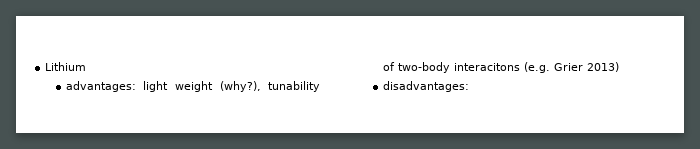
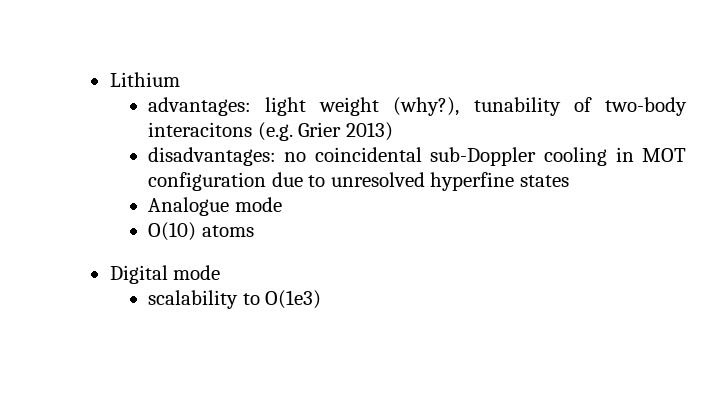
(469, 86) none -> [284,147,686,166] [147,172,569,191] [147,197,282,216] [147,222,254,241] [109,265,221,284] [147,290,322,309] no coincidental sub-Doppler cooling in MOT configuration due to unresolved hyperfine states // Analogue mode // O(10) atoms // Digital mode // scalability to O(1e3)

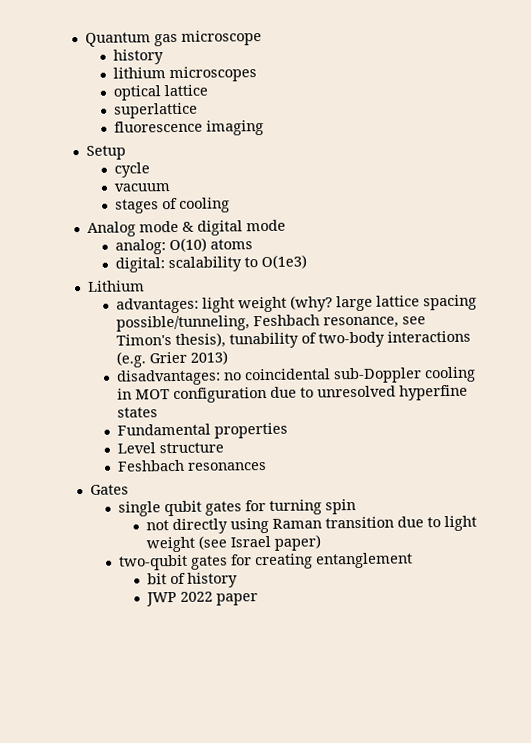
[109,72,180,87] [147,97,460,116] Lithium // advantages: light weight (why?), -> [84,30,262,47] [112,49,164,65] [112,66,257,83] [112,84,208,101] [113,102,198,119] [113,120,264,136] [85,145,126,160] [113,162,150,178] [113,183,171,192] [114,197,230,214] [86,219,286,237] [114,237,253,255] [114,254,307,273] [86,280,145,292] [115,294,477,314] [115,314,426,332] [115,332,226,348] Quantum gas microscope // history // lithium microscopes // optical lattice // superlattice // fluorescence imaging // Setup // cycle // vacuum // stages of cooling // Analog mode & digital mode // analog: O(10) atoms // digital: scalability to O(1e3) // Lithium // advantages: light weight (why? large lattice spacing possible/tunneling, Feshbach resonance, see Timon's thesis),
[147,122,252,137] interacitons -> [386,330,471,343] interactions
[147,197,282,216] [147,222,254,241] [109,265,221,284] [147,290,322,309] Analogue mode // O(10) atoms // Digital mode // scalability to O(1e3) -> [116,422,288,439] [116,442,224,454] [116,459,267,472] [89,484,129,495] [117,499,356,517] [145,515,477,535] [145,534,321,553] [118,552,413,571] [146,572,238,588] [145,591,258,607] Fundamental properties // Level structure // Feshbach resonances // Gates // single qubit gates for turning spin // not directly using Raman transition due to light weight (see Israel paper) // two-qubit gates for creating entanglement // bit of history // JWP 2022 paper

